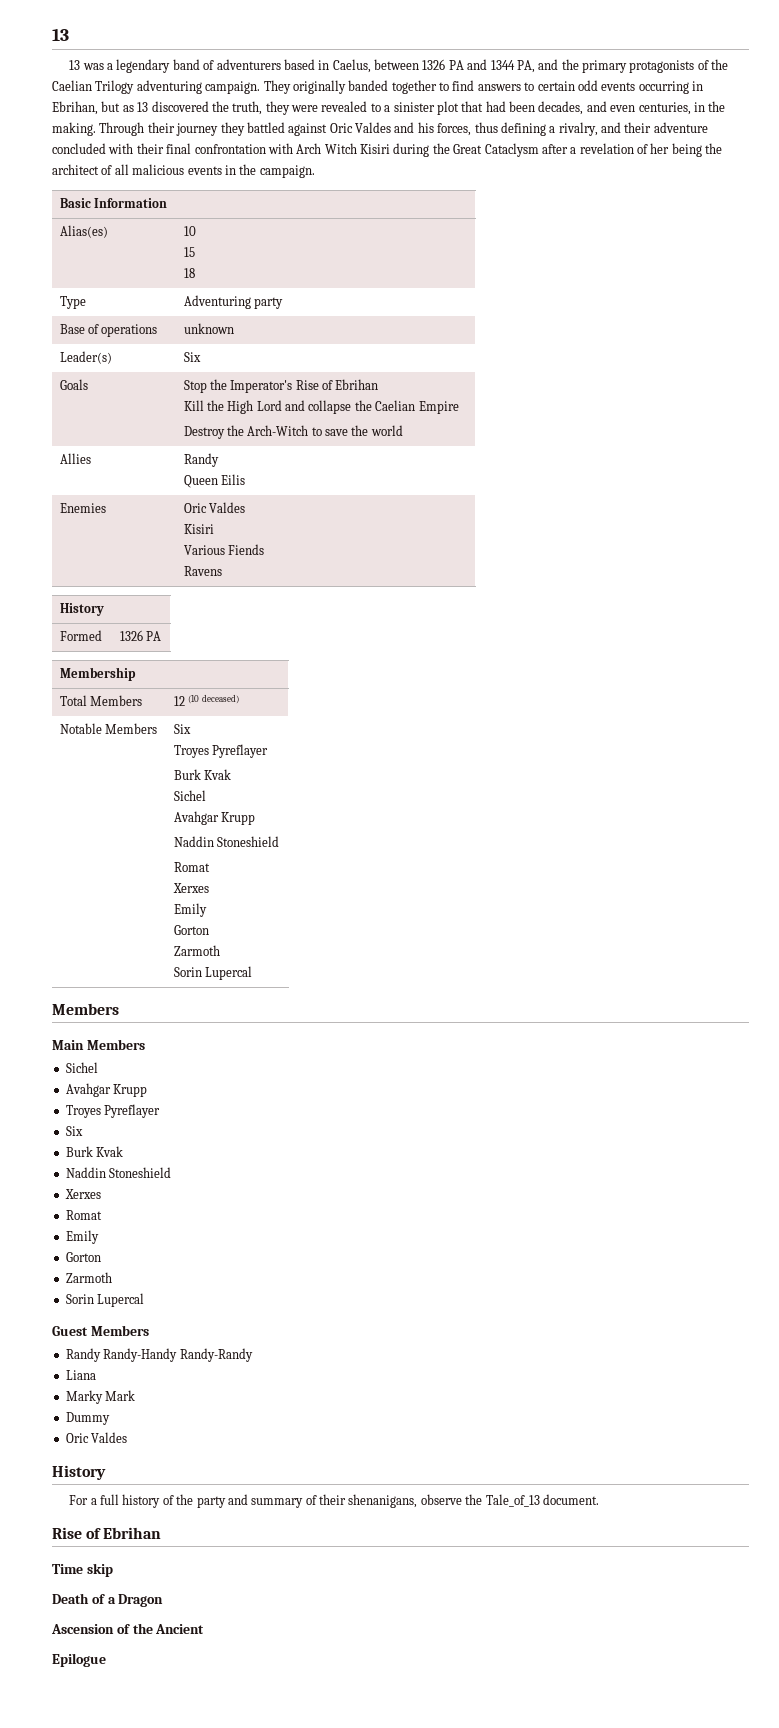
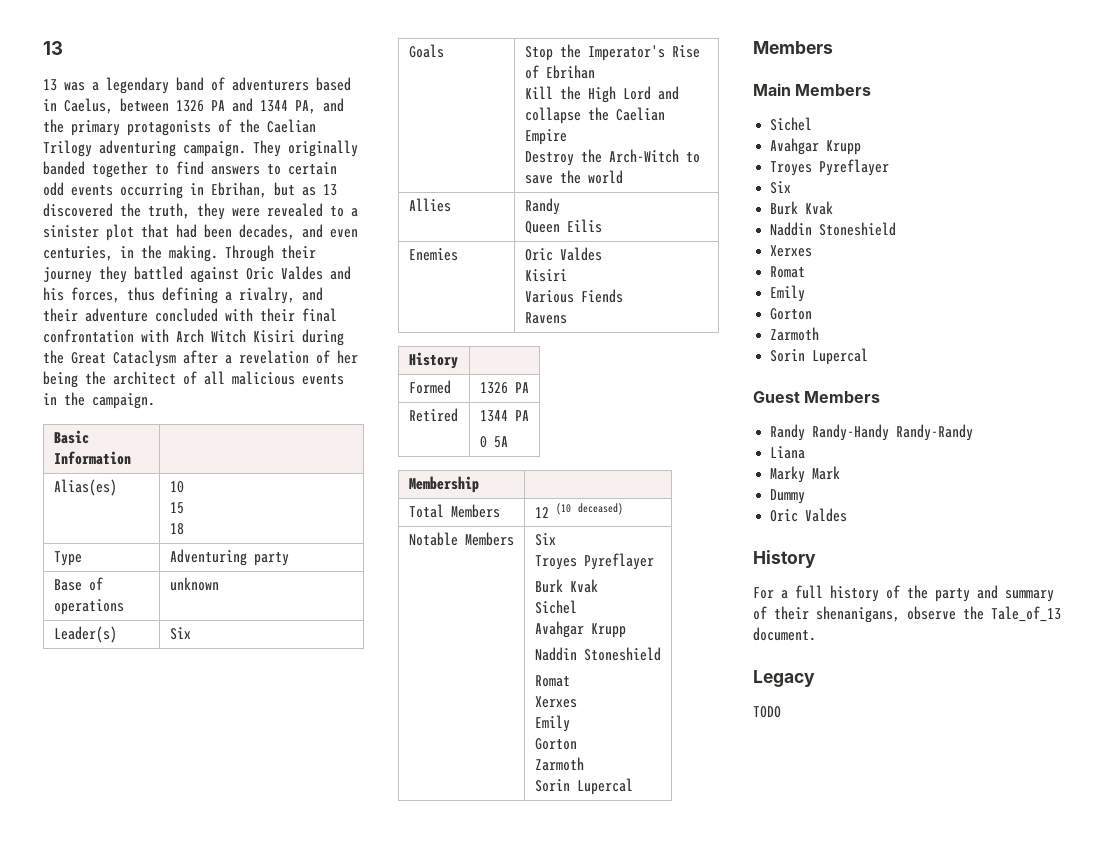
(161, 636) none -> [408,408,458,422] [479,410,529,422] [479,436,508,448] // Retired | 1344 PA // 0 5A
[52,1527,162,1539] [52,1563,113,1577] [52,1593,164,1607] [51,1623,205,1634] [52,1653,106,1667] Rise of Ebrihan // Time skip // Death of a Dragon // Ascension of the Ancient // Epilogue -> [753,670,815,687] [753,706,781,718] Legacy // TODO

